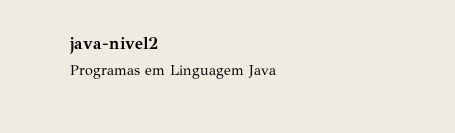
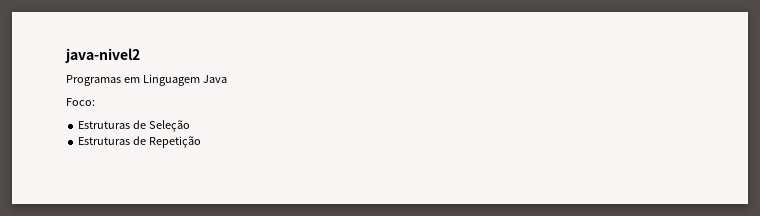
(276, 71) none -> [66,98,95,106] [78,120,191,132] [78,136,202,148] // Foco: // Estruturas de Seleção // Estruturas de Repetição

